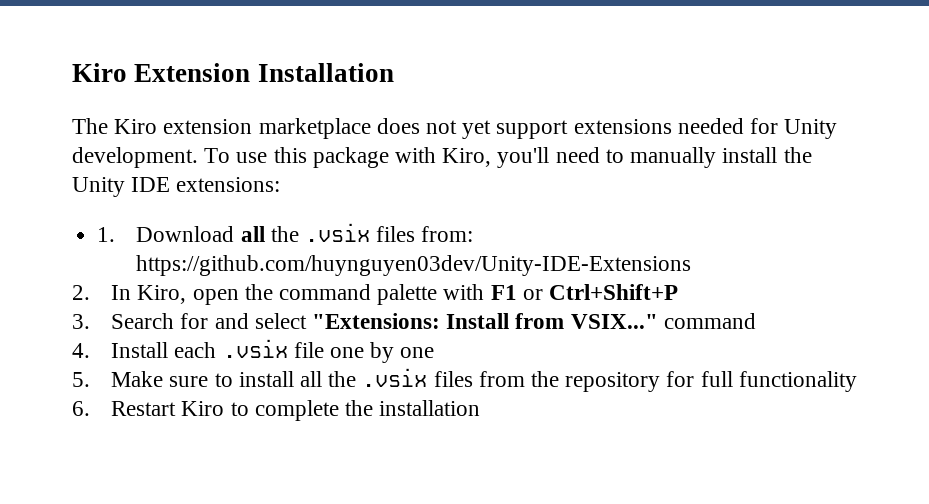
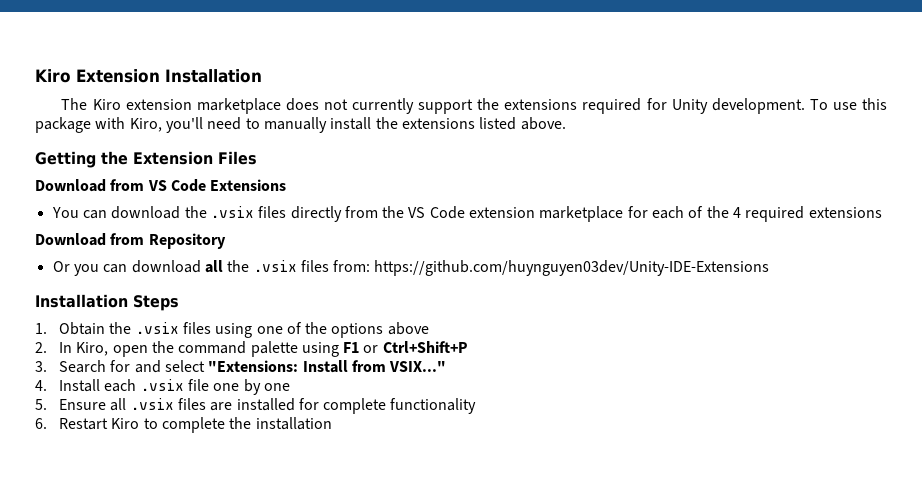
[462,118,744,139] yet support extensions needed -> [352,98,642,114] currently support the extensions required
[72,177,281,197] [97,226,235,242] Unity IDE extensions: // 1. Download -> [401,117,566,130] [35,151,257,168] [35,179,287,192] [51,206,882,222] [35,233,226,249] [52,260,201,276] extensions listed above. // Getting the Extension Files // Download from VS Code Extensions // You can download the .vsix files directly from the VS Code extension marketplace for each of the 4 required extensions // Download from Repository // Or you can download
(692, 265) none -> [35,294,179,311] [35,322,429,338] // Installation Steps // 1. Obtain the .vsix files using one of the options above
[443,284,485,300] with -> [301,342,339,357] using
[663,313,756,329] command -> (447, 366) none
[111,368,733,392] Make sure to install all the .vsix files from the repository for full -> [58,398,387,414] Ensure all .vsix files are installed for complete

